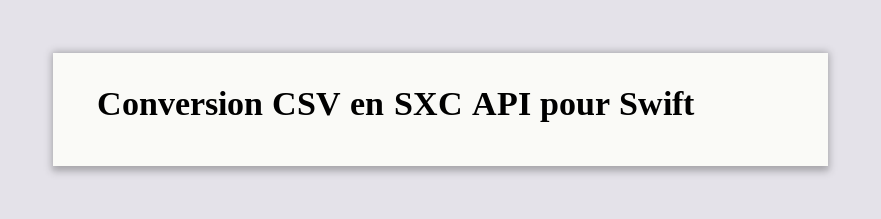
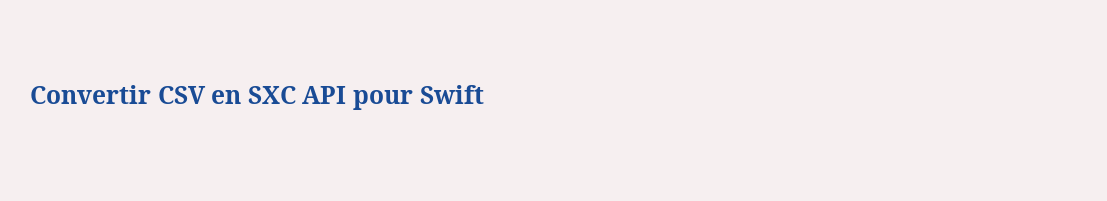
[97,91,263,115] Conversion -> [30,85,151,104] Convertir

